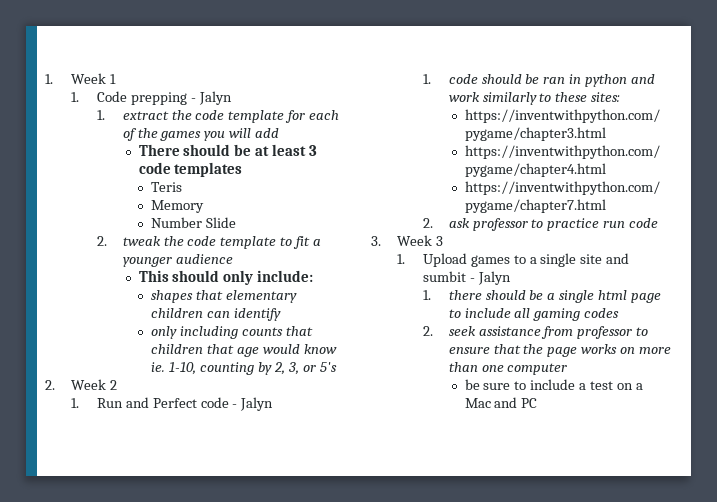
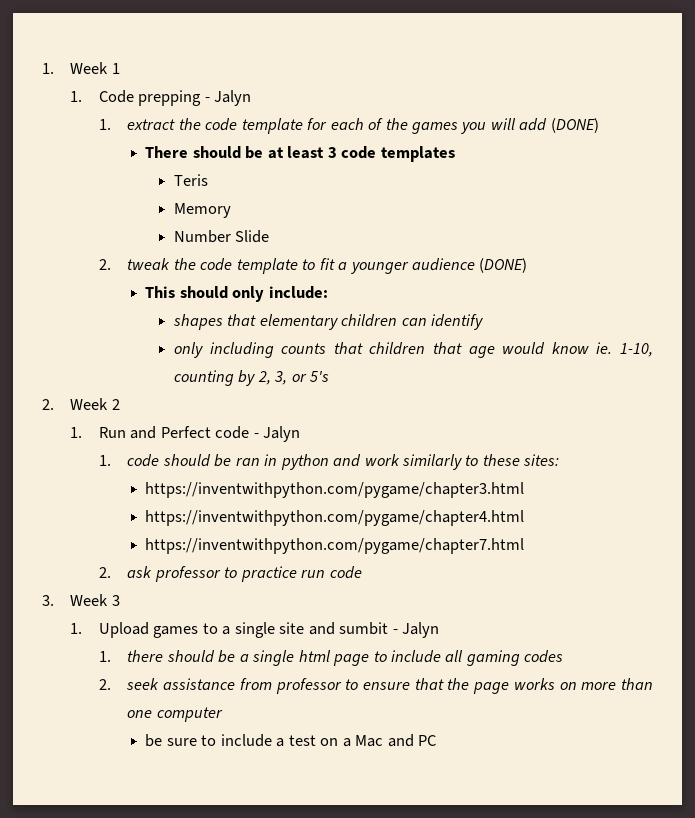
(280, 133) none -> [550,118,599,133] (DONE)
(233, 259) none -> [479,258,528,273] (DONE)

